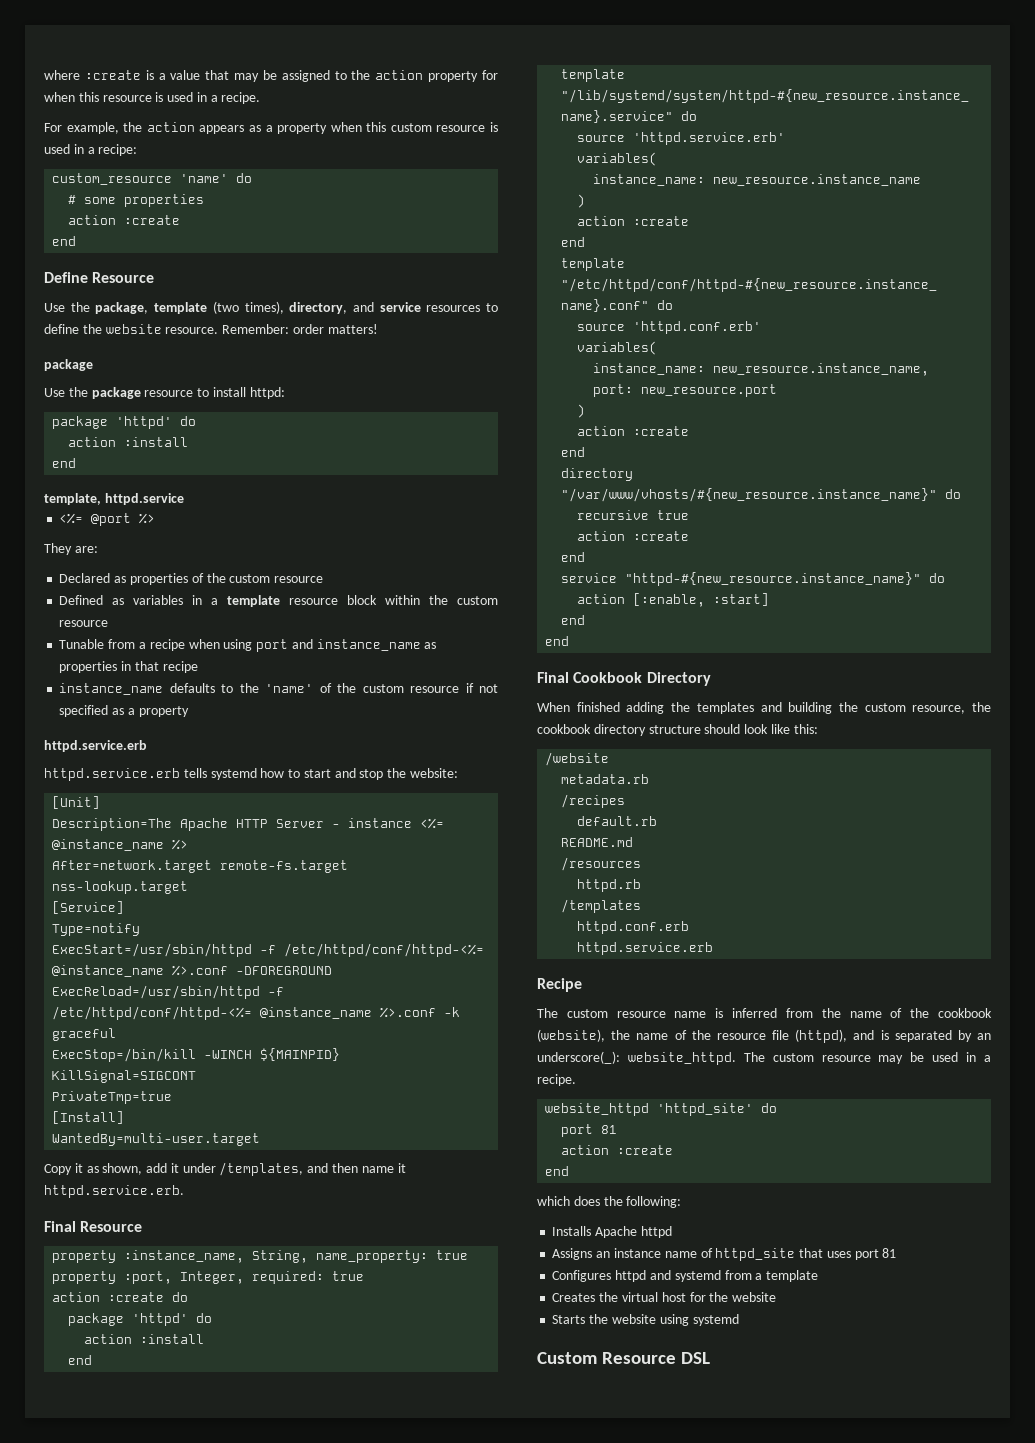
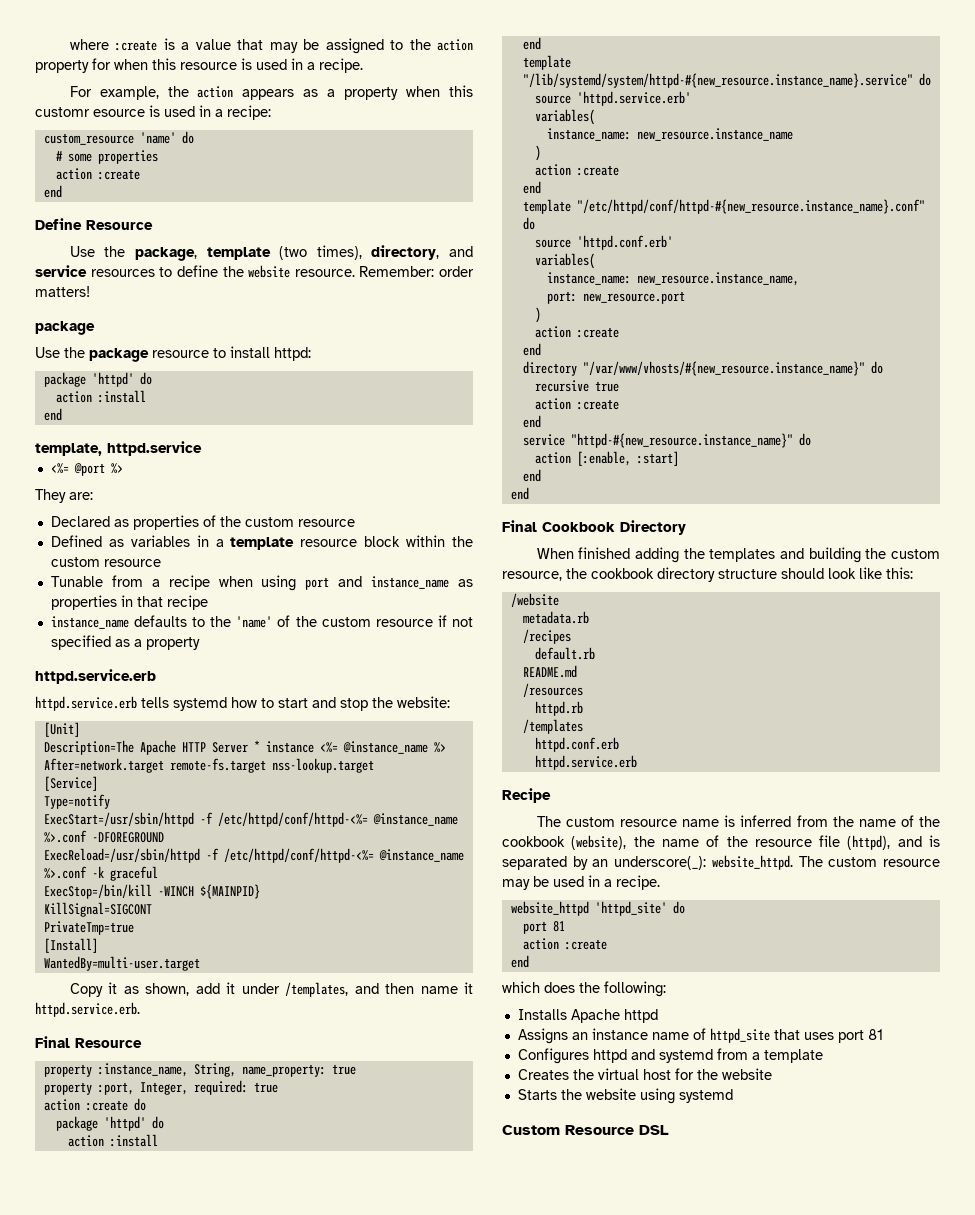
[390,123,486,132] custom resource -> [35,107,145,117] customr esource
[332,824,341,828] - -> [253,740,260,752] *

